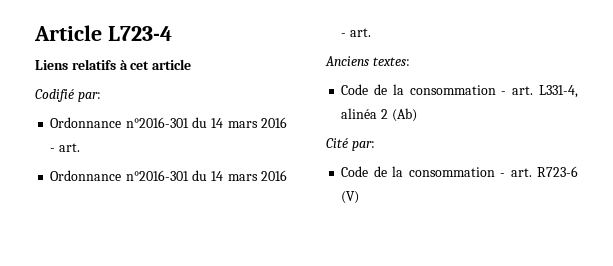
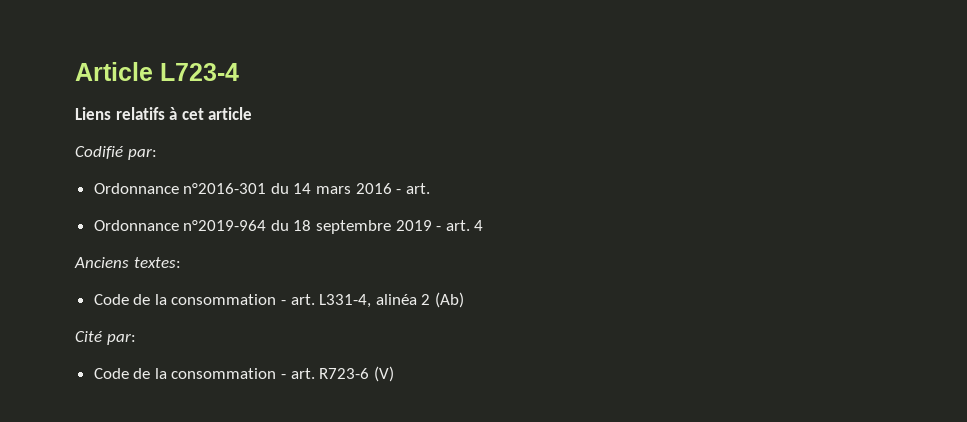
[125,170,287,181] [341,28,372,37] n°2016-301 du 14 mars 2016 - art. -> [183,220,484,234] n°2019-964 du 18 septembre 2019 - art. 4

